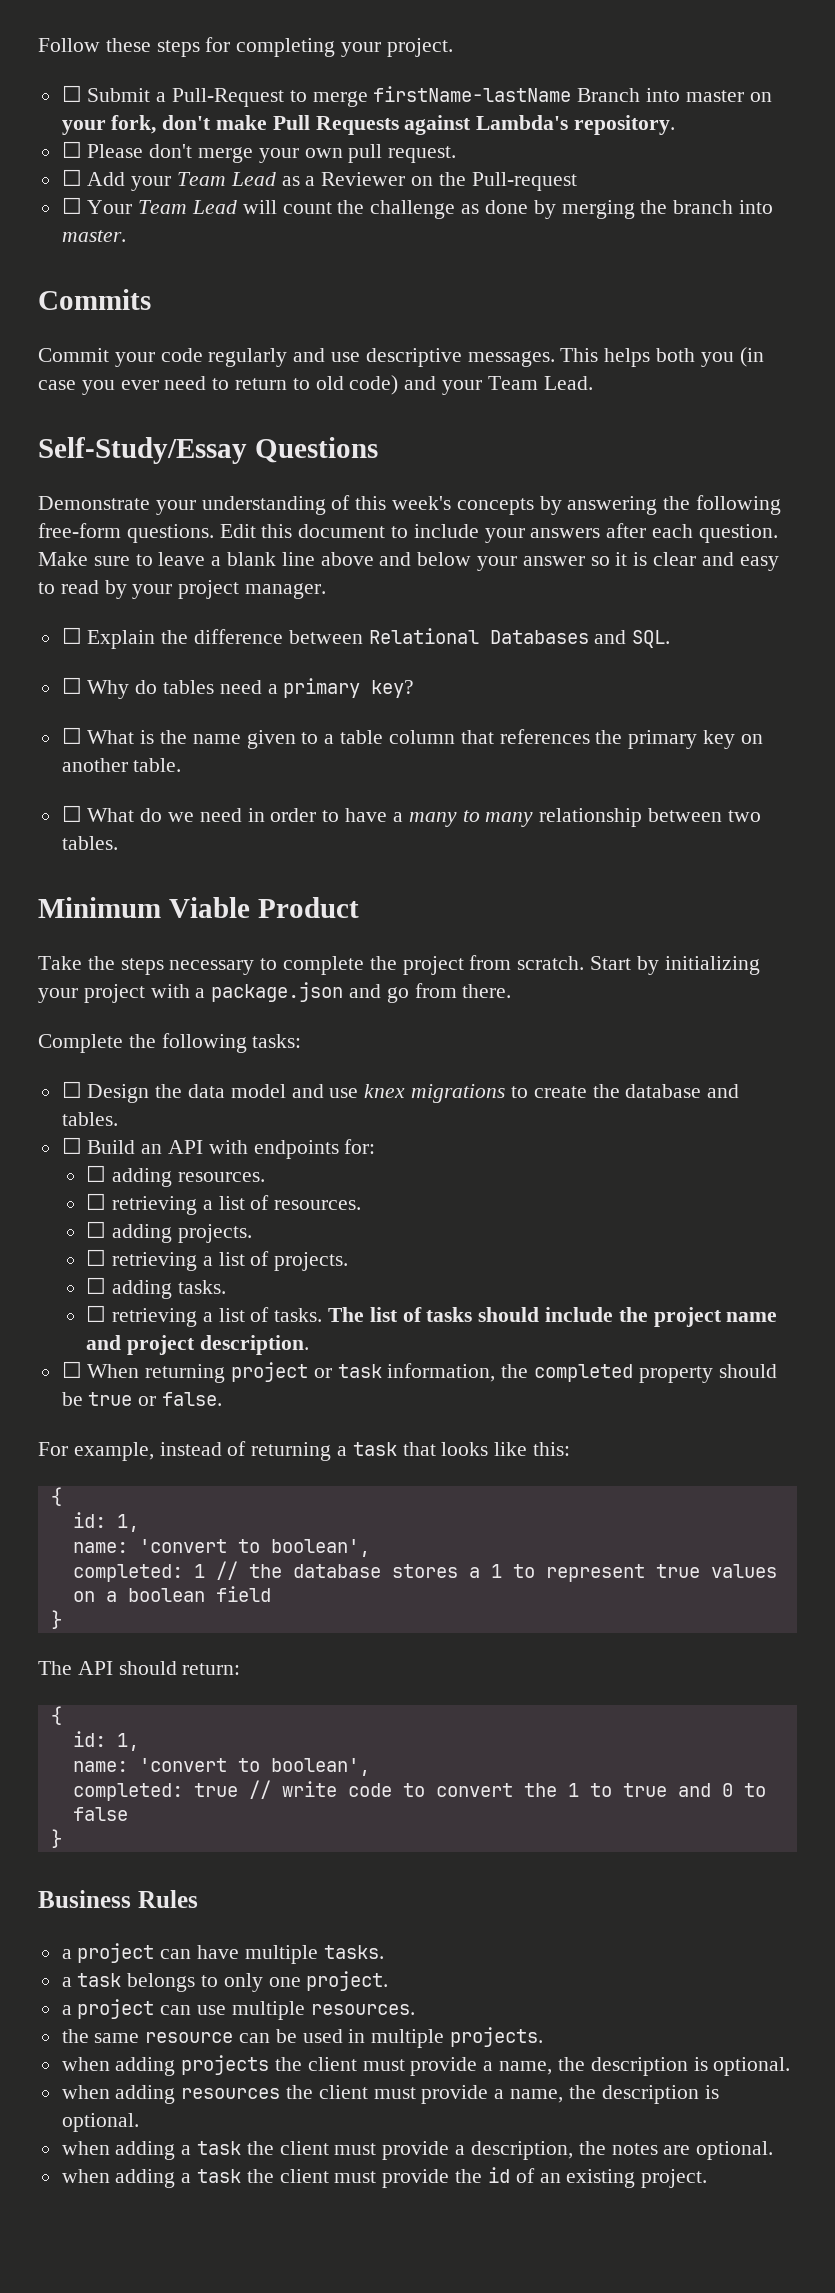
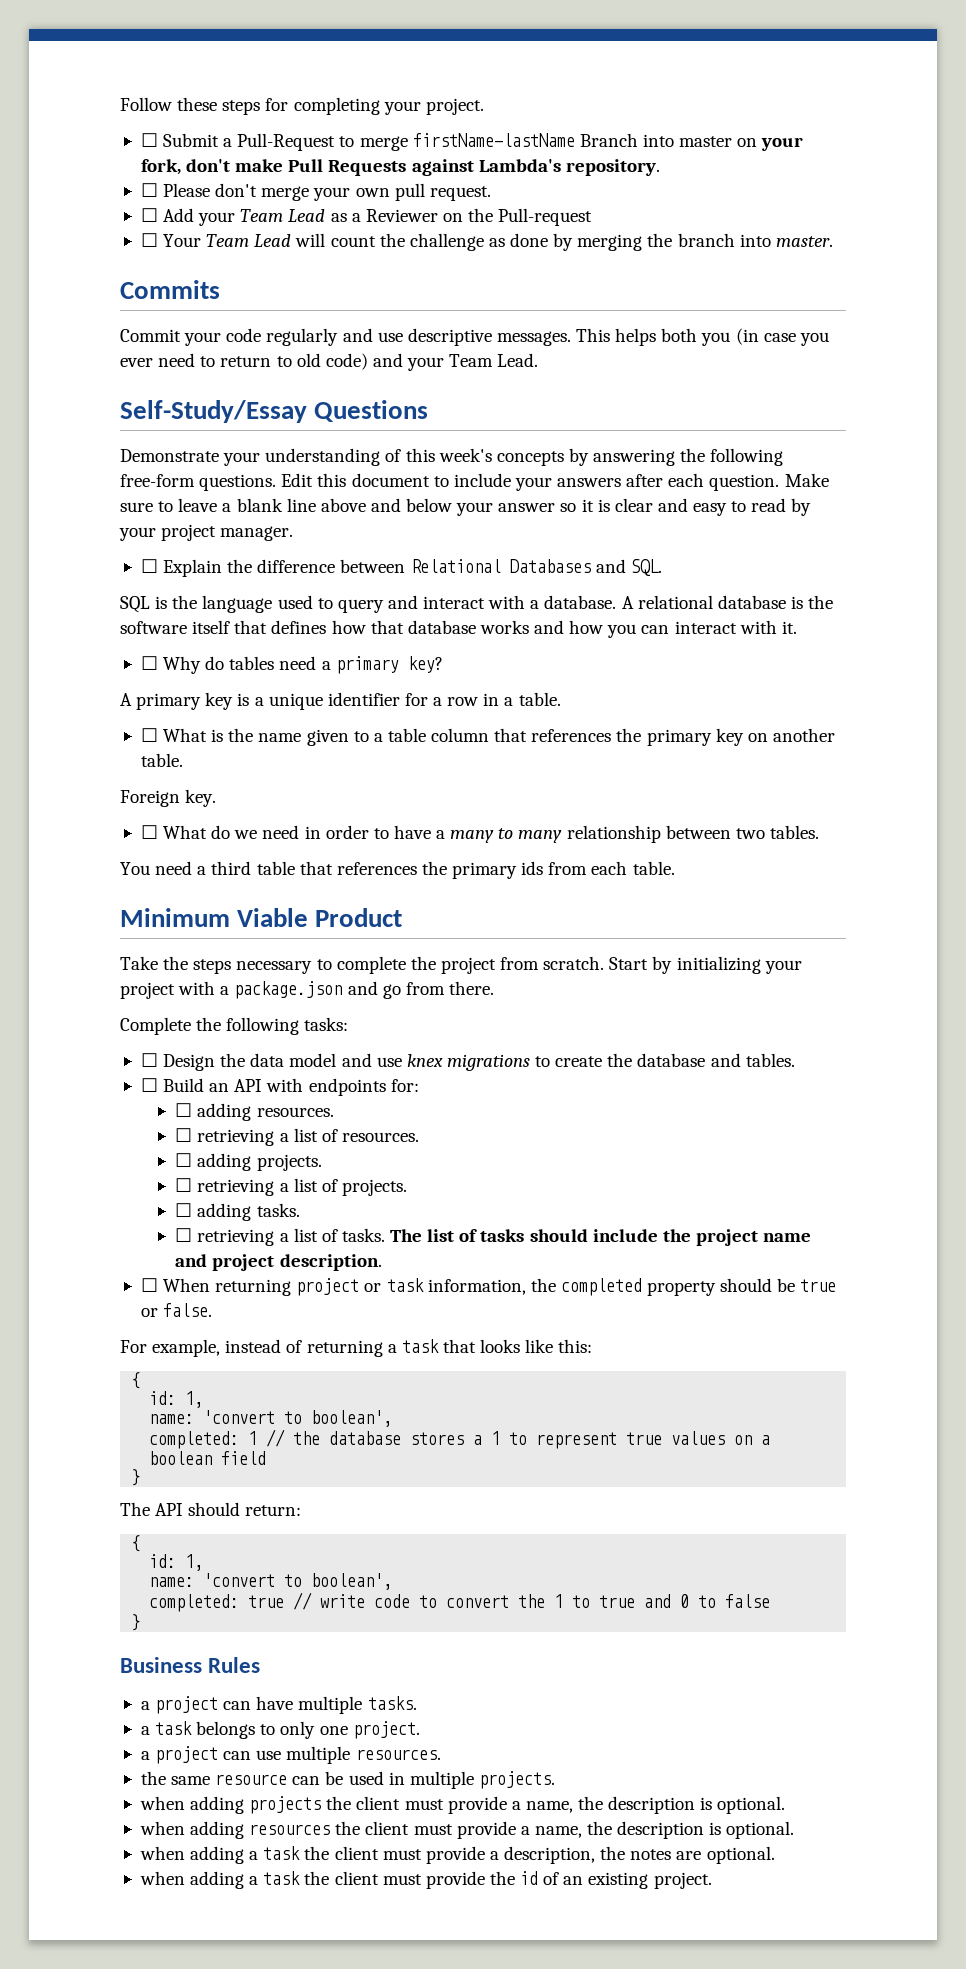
(671, 639) none -> [120,595,834,613] [120,620,797,638] // SQL is the language used to query and interact with a database. A relational database is the software itself that defines how that database works and how you can interact with it.
(415, 689) none -> [120,692,561,710] // A primary key is a unique identifier for a row in a table.
(182, 765) none -> [120,789,217,807] // Foreign key.
(118, 843) none -> [120,861,675,879] // You need a third table that references the primary ids from each table.

